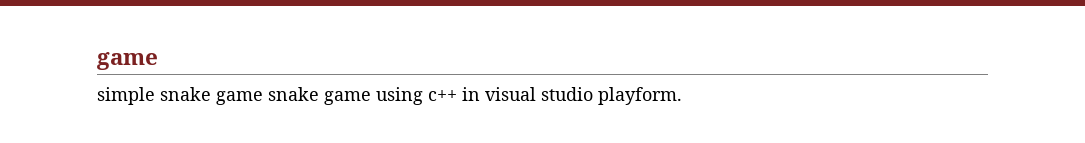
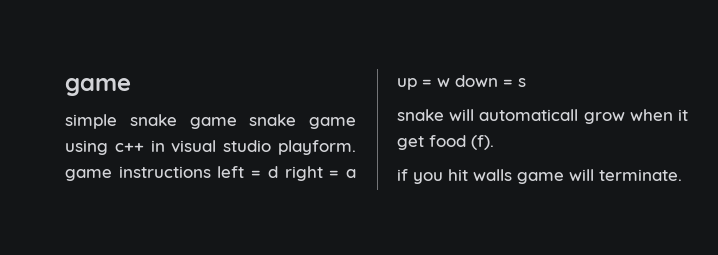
(682, 96) none -> [65,166,357,181] [397,75,526,90] [397,109,688,124] [397,135,494,150] [397,169,682,184] game instructions left = d right = a up = w down = s // snake will automaticall grow when it get food (f). // if you hit walls game will terminate.

